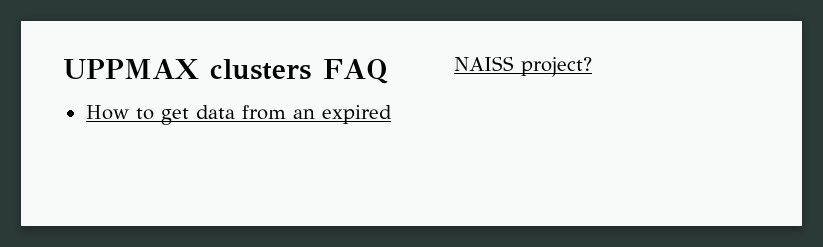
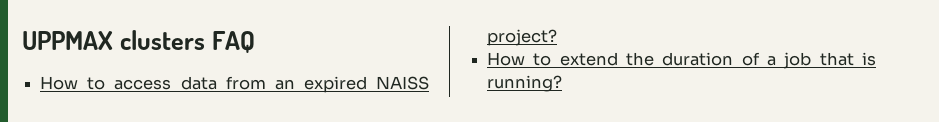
[160,108,189,125] get -> [114,79,172,90] access
(592, 67) none -> [487,52,876,69] [487,75,563,92] // How to extend the duration of a job that is running?

